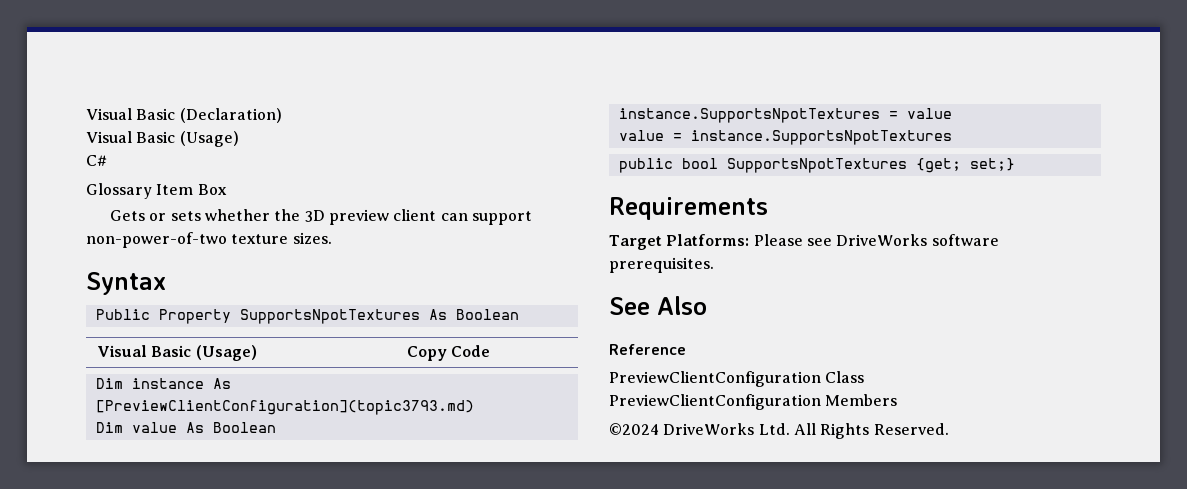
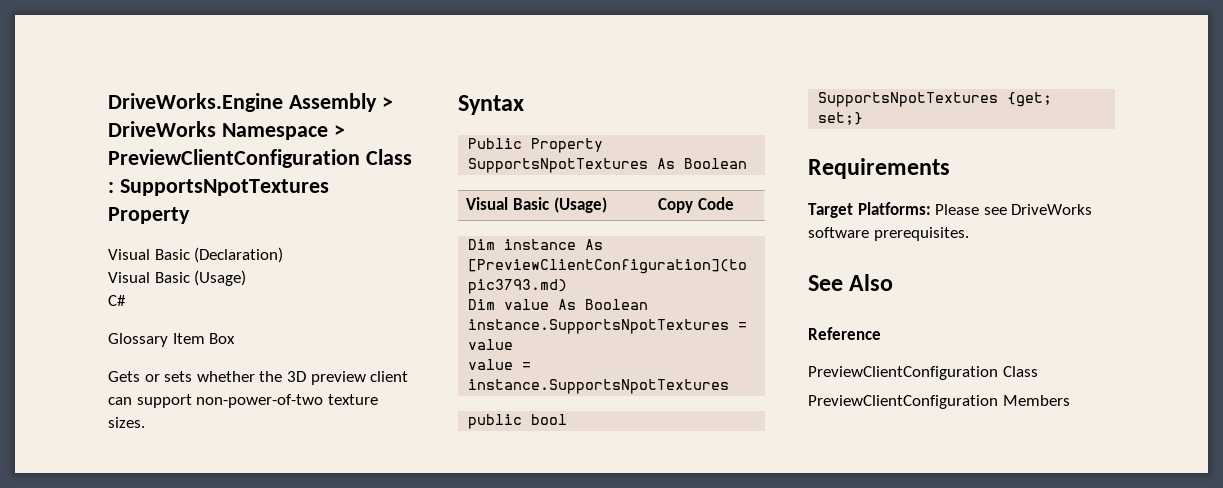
(86, 114) none -> [108,93,393,112] [108,121,345,140] [108,149,412,168] [108,179,329,196] [108,207,190,224] DriveWorks.Engine Assembly > DriveWorks Namespace > PreviewClientConfiguration Class : SupportsNpotTextures Property //
[609,423,949,439] // ©2024 DriveWorks Ltd. All Rights Reserved. -> (1070, 400) none

